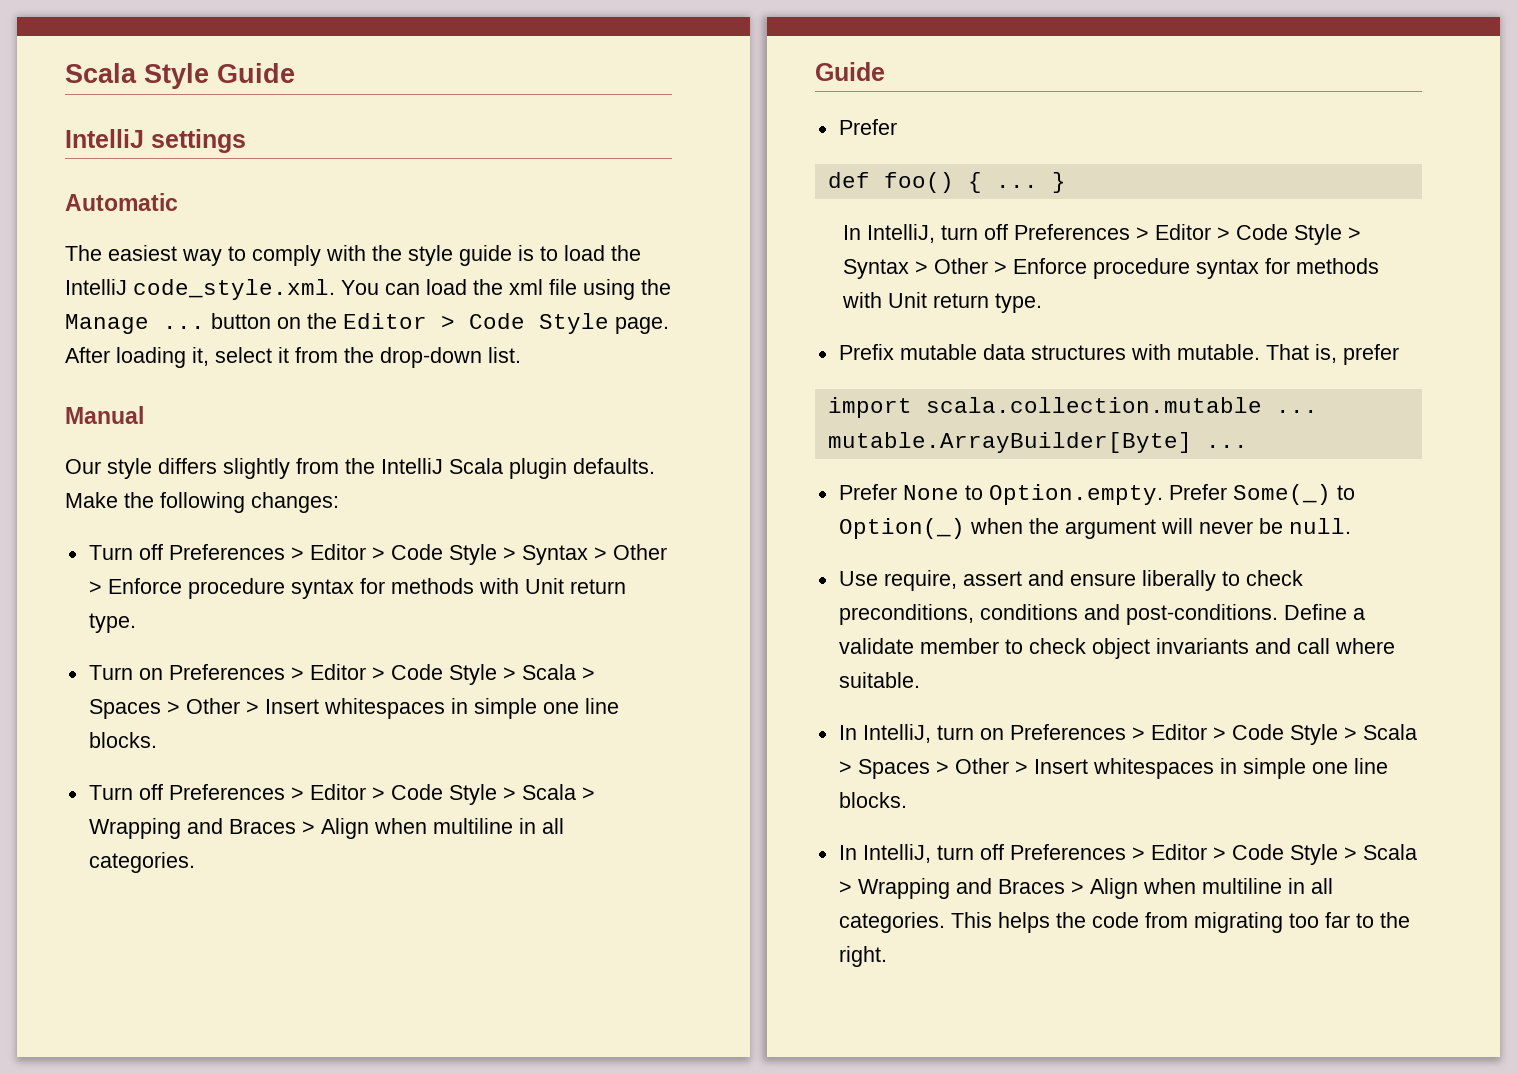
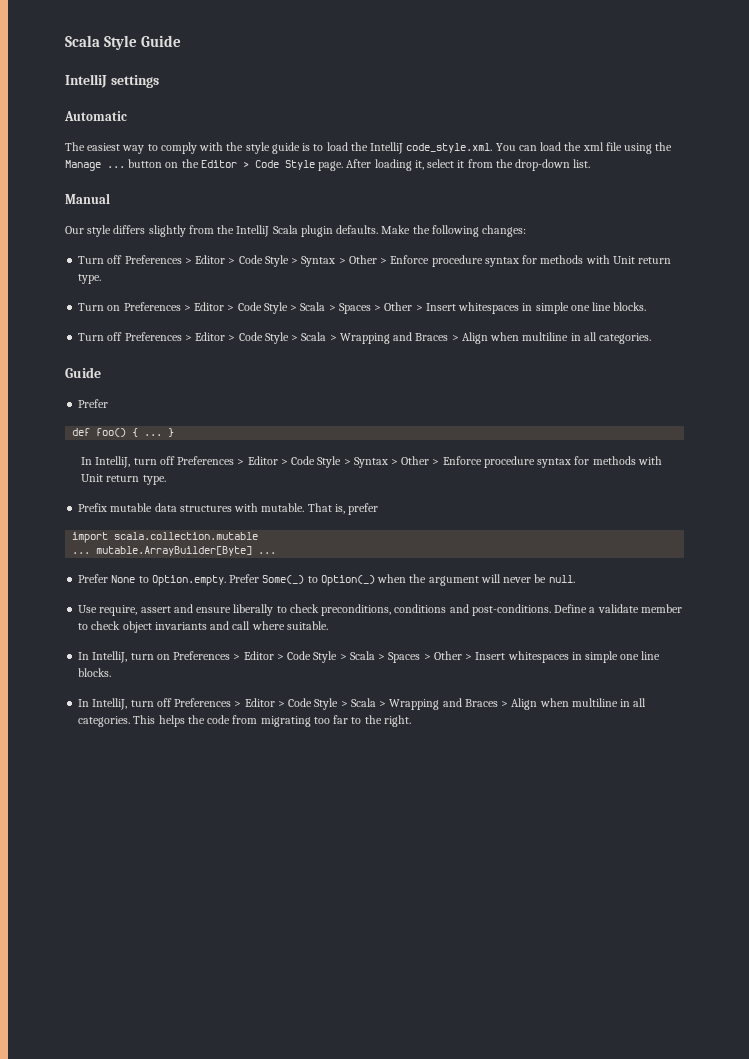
(1262, 405) none -> (259, 536) //

